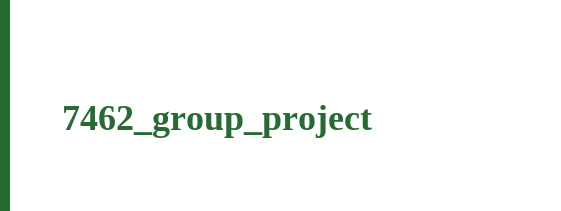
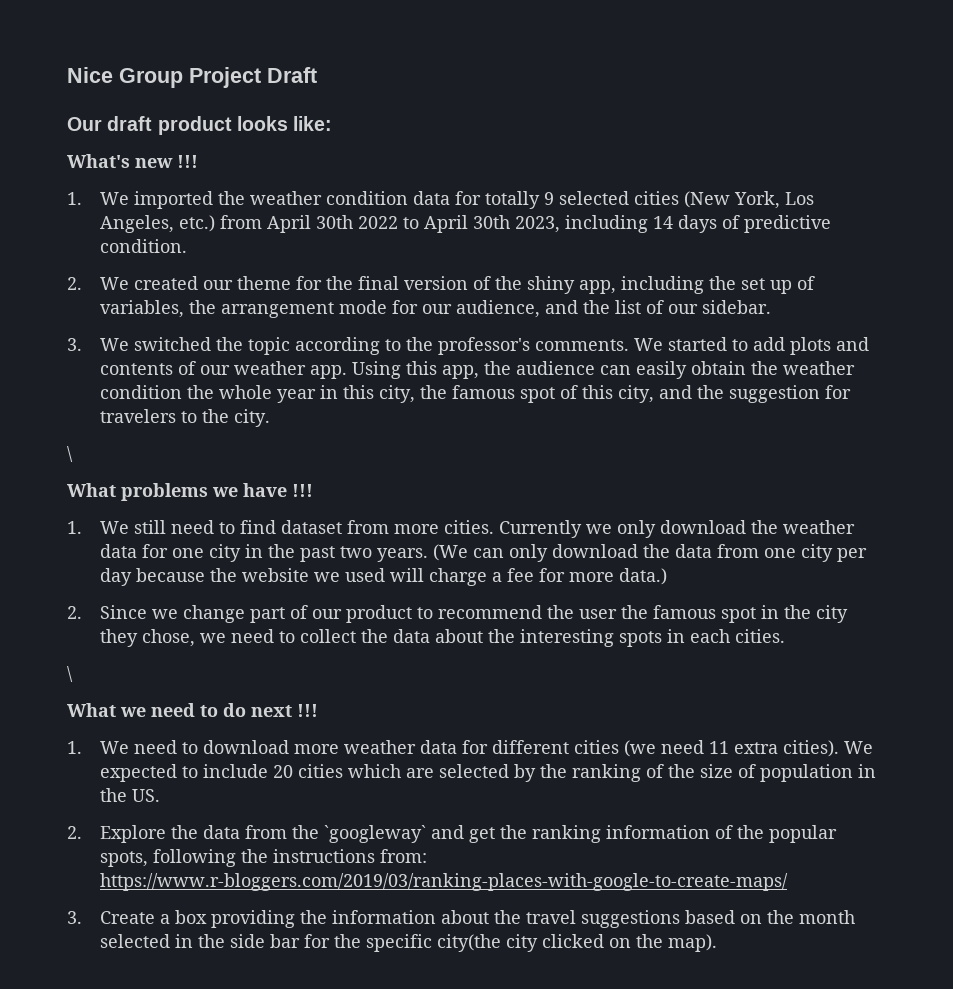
[62,105,372,138] 7462_group_project -> [67,67,317,88] [67,116,333,135] [67,154,198,168] [67,191,815,209] [100,215,832,233] [100,239,188,253] [67,276,816,294] [100,300,772,318] [67,337,870,355] [100,361,856,379] [100,385,852,403] [100,409,271,427] [67,446,73,462] [67,483,313,501] [67,520,856,538] [100,544,868,562] [100,568,668,586] [67,605,849,623] [100,629,786,647] [67,666,73,682] [67,703,318,717] [67,740,874,757] [100,764,877,782] [100,788,161,802] [67,825,838,843] [100,849,428,867] [100,873,789,891] [67,910,856,928] [100,934,718,952] Nice Group Project Draft // Our draft product looks like: // What's new !!! // 1. We imported the weather condition data for totally 9 selected cities (New York, Los Angeles, etc.) from April 30th 2022 to April 30th 2023, including 14 days of predictive condition. // 2. We created our theme for the final version of the shiny app, including the set up of variables, the arrangement mode for our audience, and the list of our sidebar. // 3. We switched the topic according to the professor's comments. We started to add plots and contents of our weather app. Using this app, the audience can easily obtain the weather condition the whole year in this city, the famous spot of this city, and the suggestion for travelers to the city. // \ // What problems we have !!! // 1. We still need to find dataset from more cities. Currently we only download the weather data for one city in the past two years. (We can only download the data from one city per day because the website we used will charge a fee for more data.) // 2. Since we change part of our product to recommend the user the famous spot in the city they chose, we need to collect the data about the interesting spots in each cities. // \ // What we need to do next !!! // 1. We need to download more weather data for different cities (we need 11 extra cities). We expected to include 20 cities which are selected by the ranking of the size of population in the US. // 2. Explore the data from the `googleway` and get the ranking information of the popular spots, following the instructions from: https://www.r-bloggers.com/2019/03/ranking-places-with-google-to-create-maps/ // 3. Create a box providing the information about the travel suggestions based on the month selected in the side bar for the specific city(the city clicked on the map).

